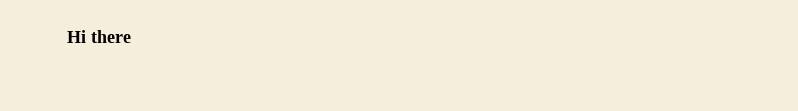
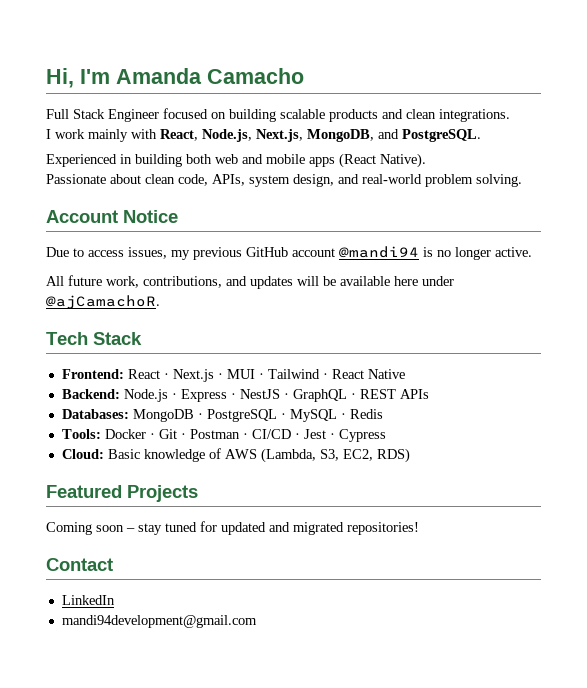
[67,30,131,43] Hi there -> [46,68,304,88] [46,108,510,122] [46,129,481,142] [46,153,426,168] [46,174,522,187] [46,210,178,223] [46,246,532,260] [46,275,454,289] [46,295,160,309] [46,332,142,345] [61,369,405,382] [61,389,429,402] [61,409,383,422] [61,429,386,442] [61,448,410,463] [46,485,198,502] [46,521,419,535] [46,558,113,571] [61,595,115,605] [61,615,257,628] Hi, I'm Amanda Camacho // Full Stack Engineer focused on building scalable products and clean integrations. // I work mainly with React, Node.js, Next.js, MongoDB, and PostgreSQL. // Experienced in building both web and mobile apps (React Native). // Passionate about clean code, APIs, system design, and real-world problem solving. // Account Notice // Due to access issues, my previous GitHub account @mandi94 is no longer active. // All future work, contributions, and updates will be available here under @ajCamachoR. // Tech Stack // Frontend: React · Next.js · MUI · Tailwind · React Native // Backend: Node.js · Express · NestJS · GraphQL · REST APIs // Databases: MongoDB · PostgreSQL · MySQL · Redis // Tools: Docker · Git · Postman · CI/CD · Jest · Cypress // Cloud: Basic knowledge of AWS (Lambda, S3, EC2, RDS) // Featured Projects // Coming soon – stay tuned for updated and migrated repositories! // Contact // LinkedIn // mandi94development@gmail.com

